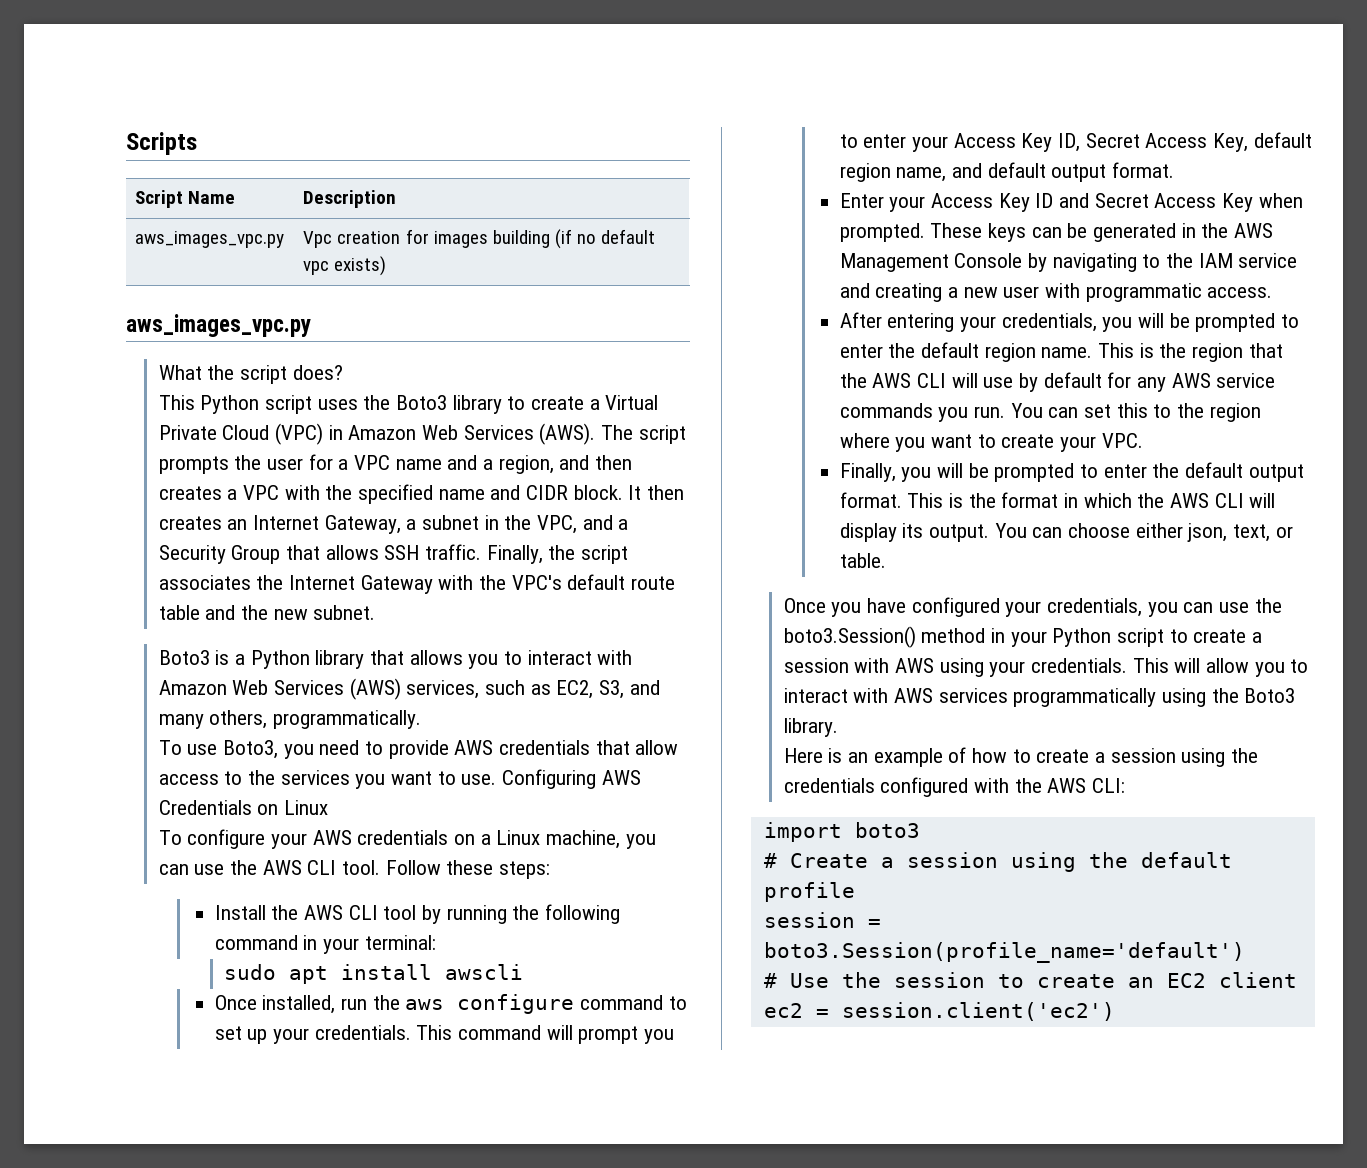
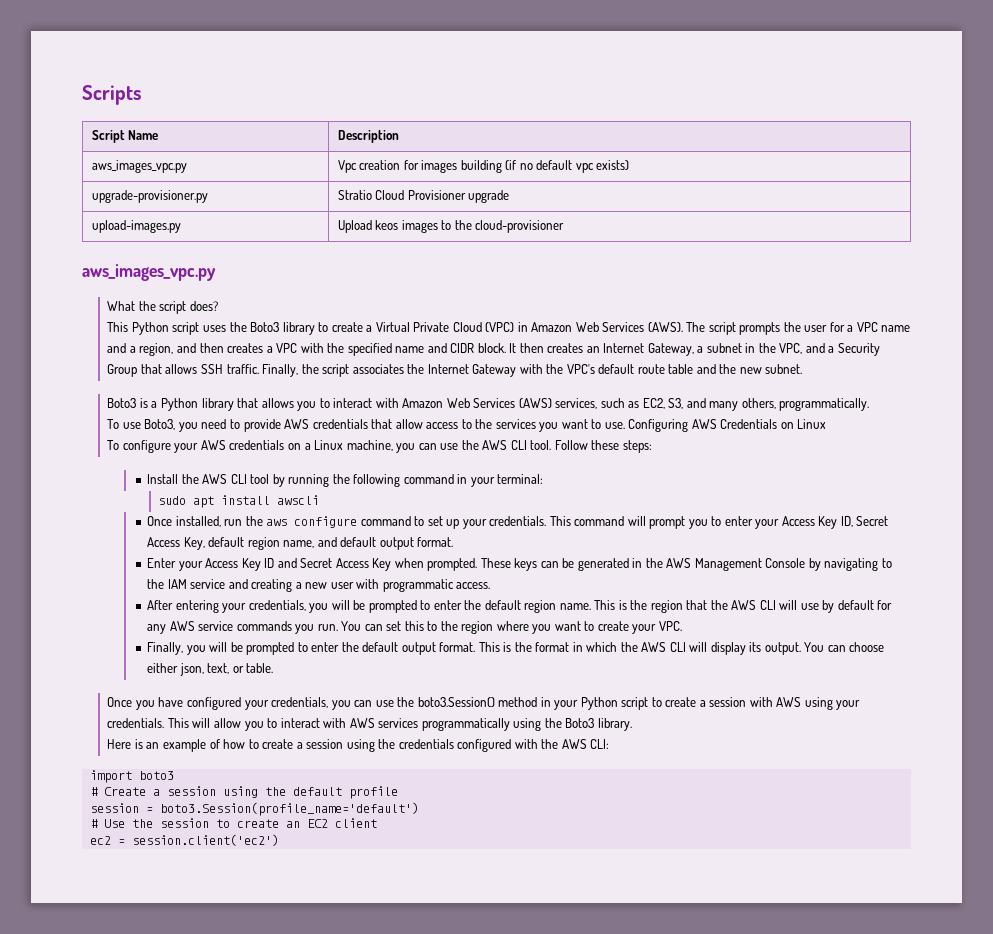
(387, 266) none -> [91,190,208,203] [337,190,510,203] [91,220,181,233] [337,220,565,233] // upgrade-provisioner.py | Stratio Cloud Provisioner upgrade // upload-images.py | Upload keos images to the cloud-provisioner

